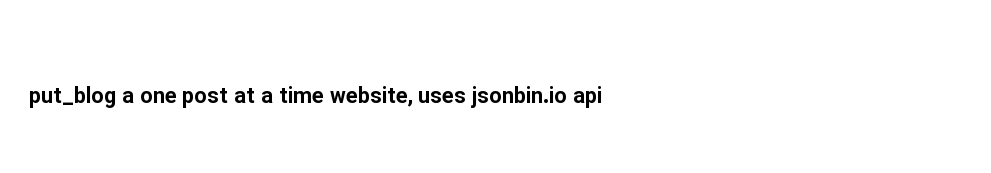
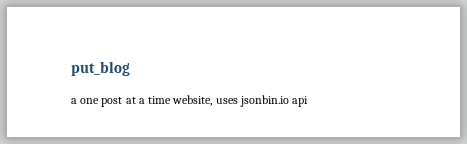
(116, 97) none -> (130, 68) //

